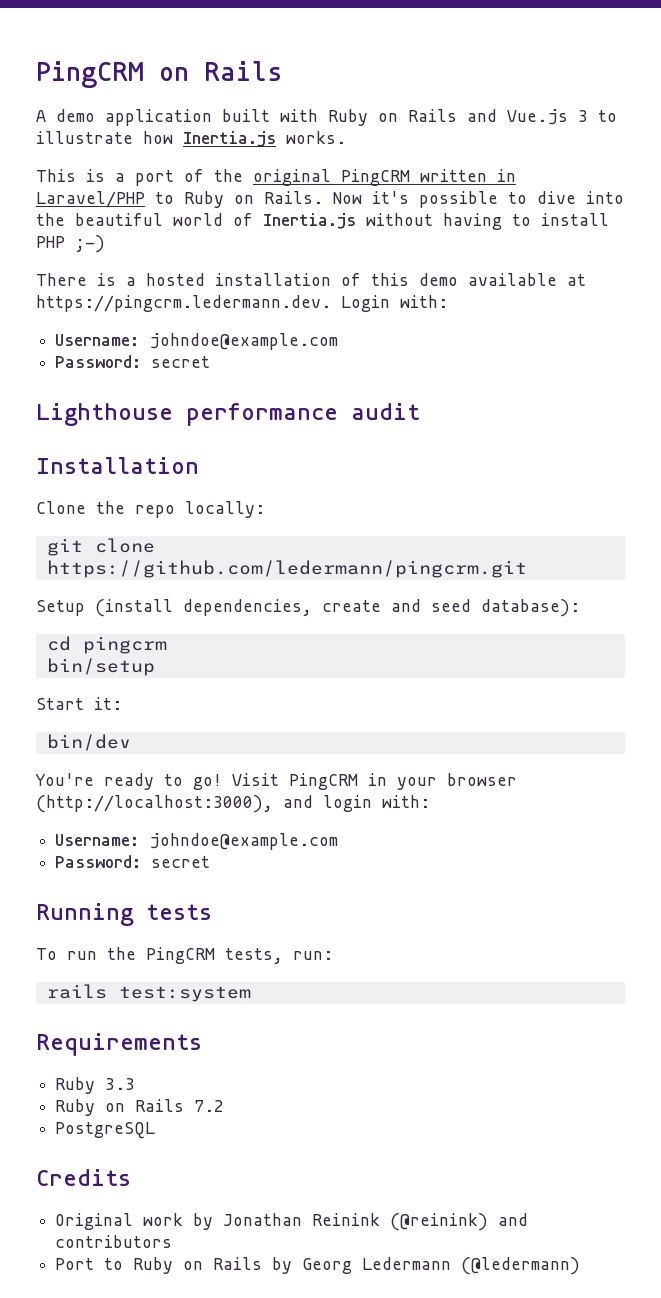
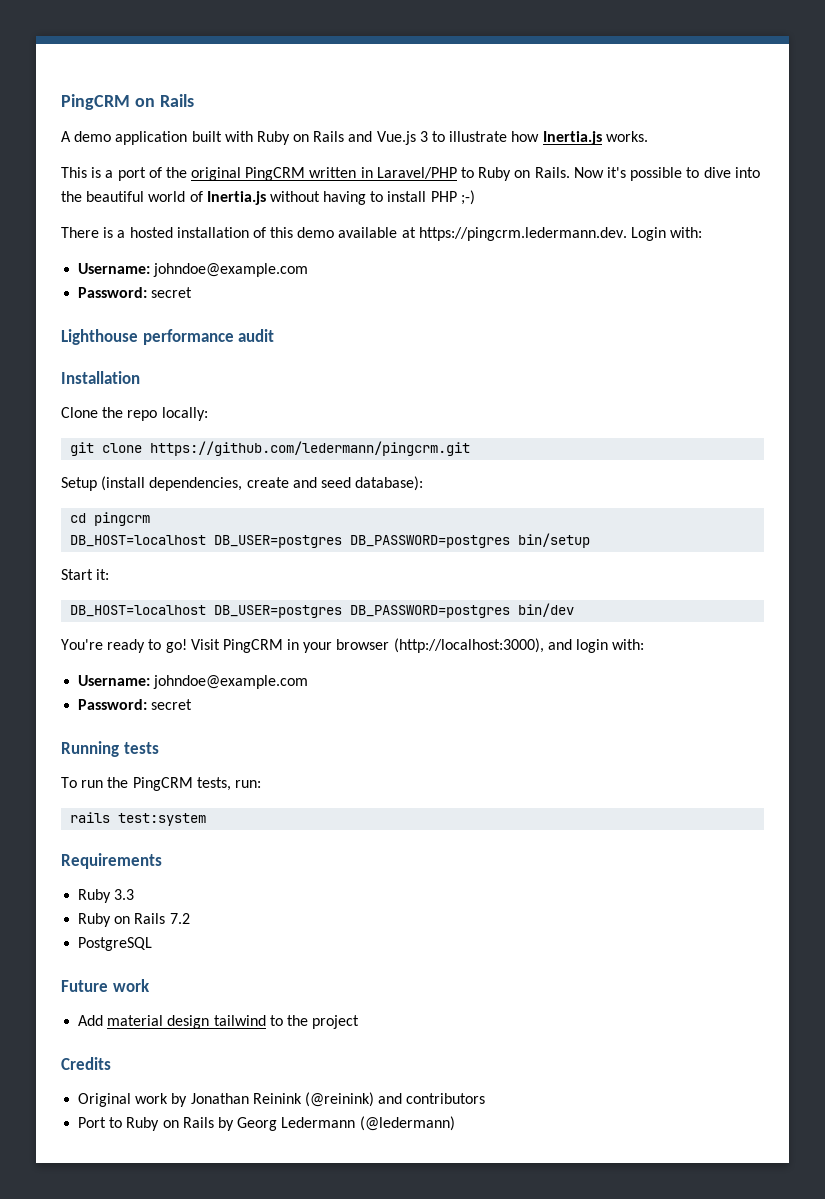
(167, 645) none -> [70,535,511,548] DB_HOST=localhost DB_USER=postgres DB_PASSWORD=postgres
(122, 703) none -> [70,605,511,618] DB_HOST=localhost DB_USER=postgres DB_PASSWORD=postgres
(156, 1130) none -> [61,979,150,992] [78,1015,360,1029] // Future work // Add material design tailwind to the project

